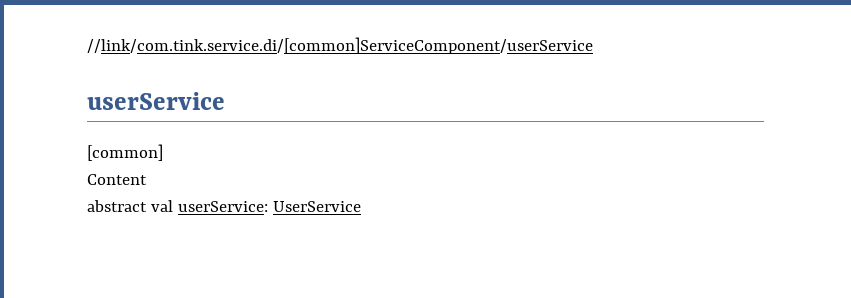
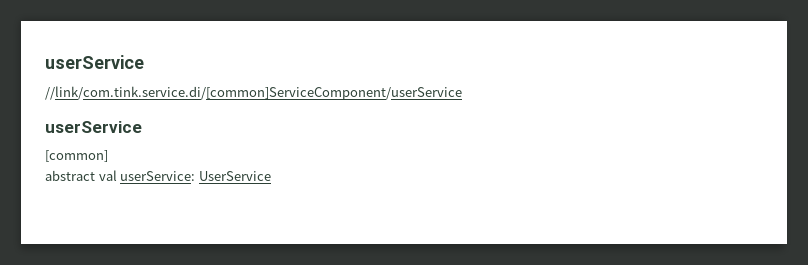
(87, 45) none -> [45,55,144,69] userService //
[87,174,147,185] // Content -> (108, 156) none

